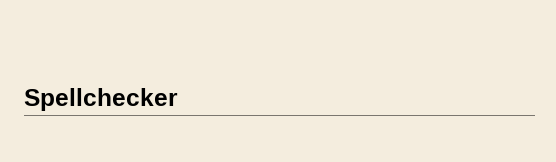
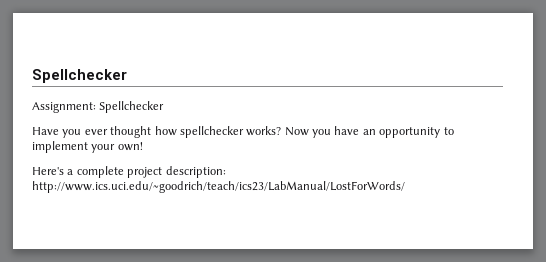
[24,88,178,111] Spellchecker -> [32,69,127,83] [32,101,165,113] [32,126,454,138] [32,141,143,153] [32,166,226,178] [32,181,405,193] Spellchecker // Assignment: Spellchecker // Have you ever thought how spellchecker works? Now you have an opportunity to implement your own! // Here's a complete project description: http://www.ics.uci.edu/~goodrich/teach/ics23/LabManual/LostForWords/

